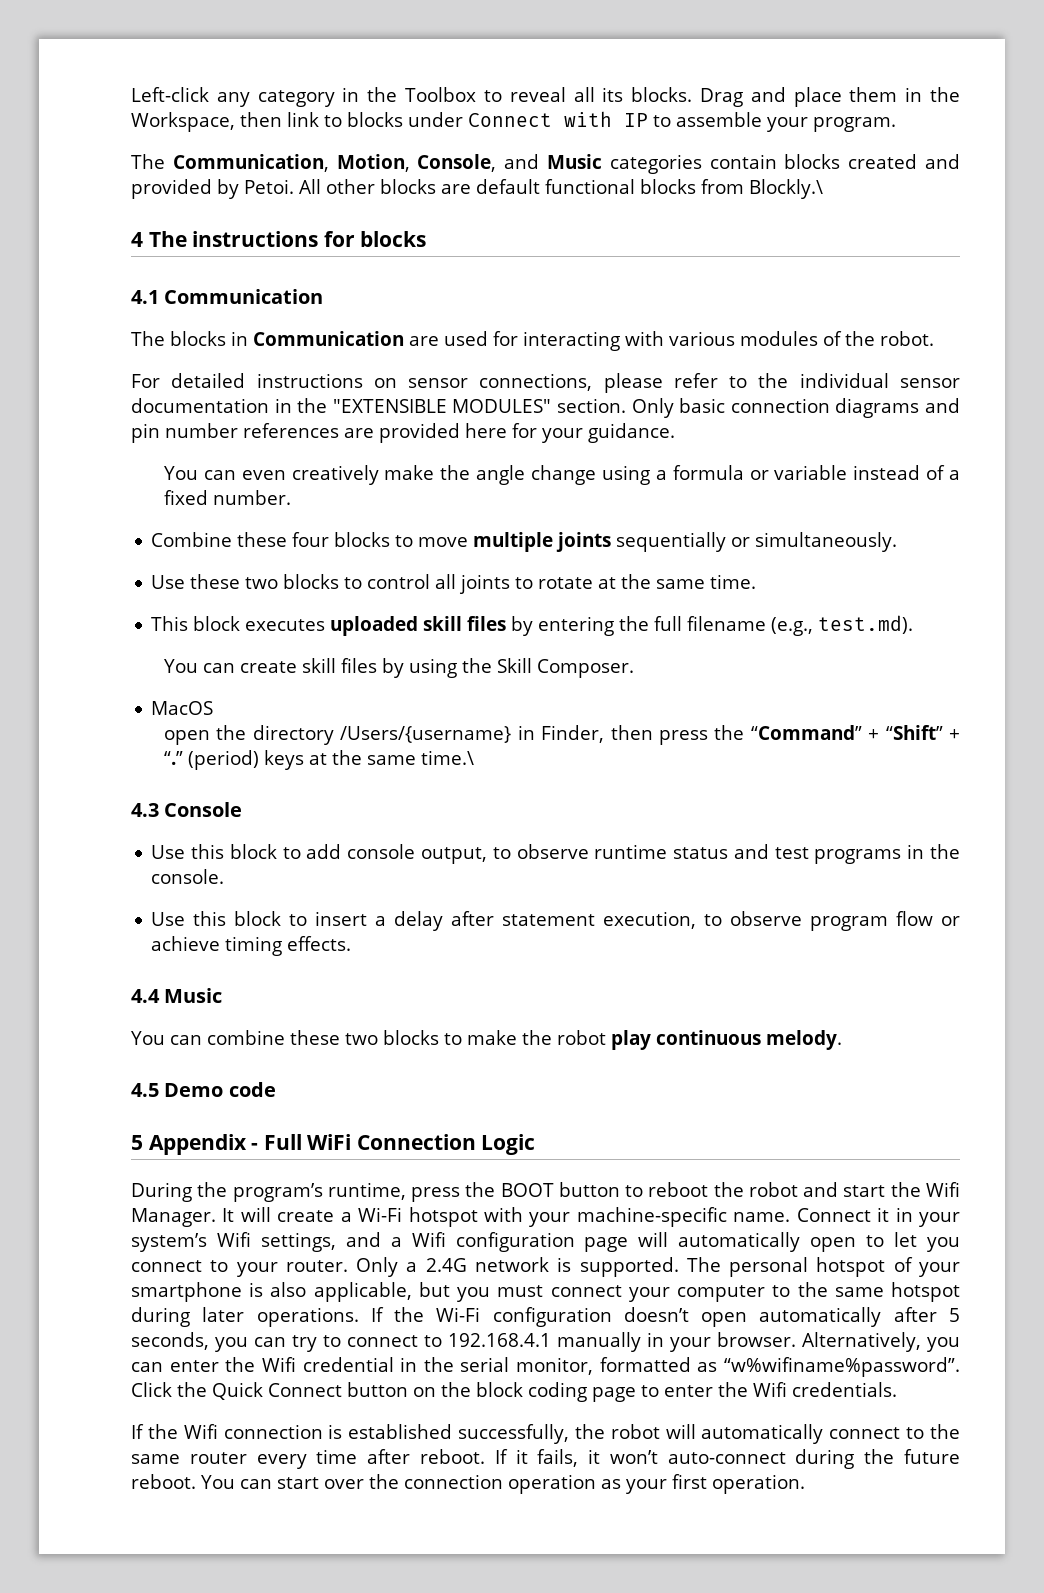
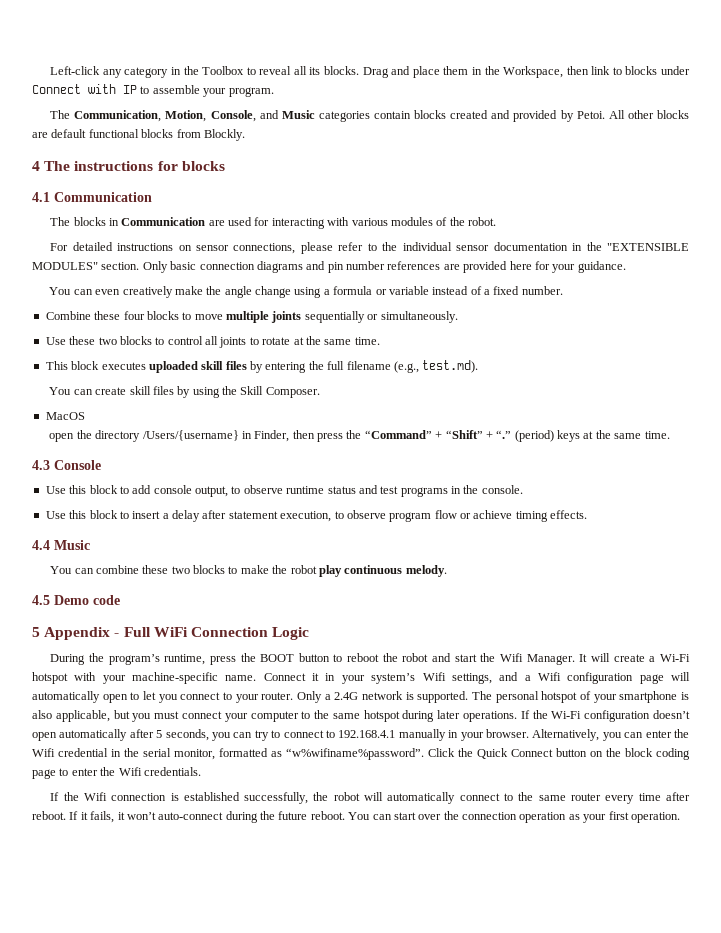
[749,179,823,199] Blockly.\ -> [203,129,245,141] Blockly.
[421,750,475,765] time.\ -> [644,431,670,439] time.

